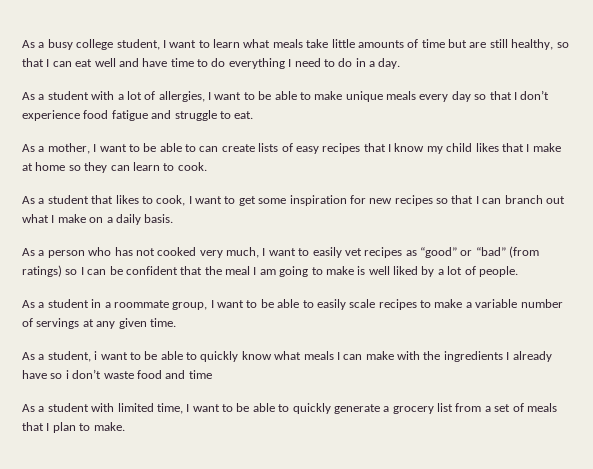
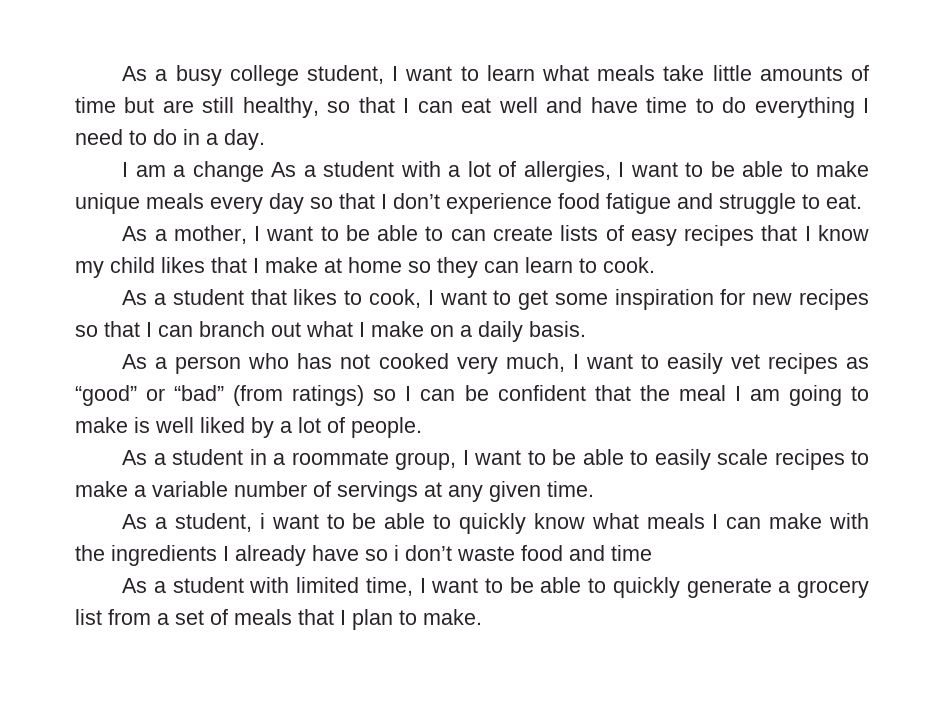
(401, 63) none -> [122,161,264,182] I am a change

